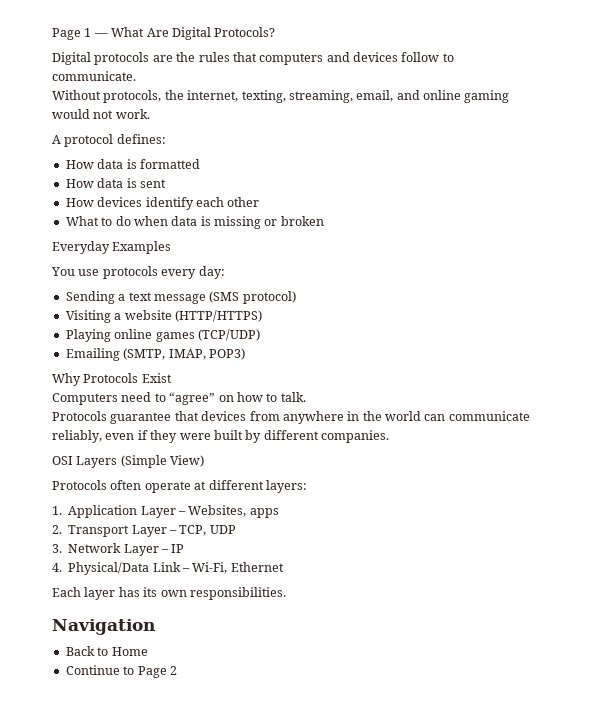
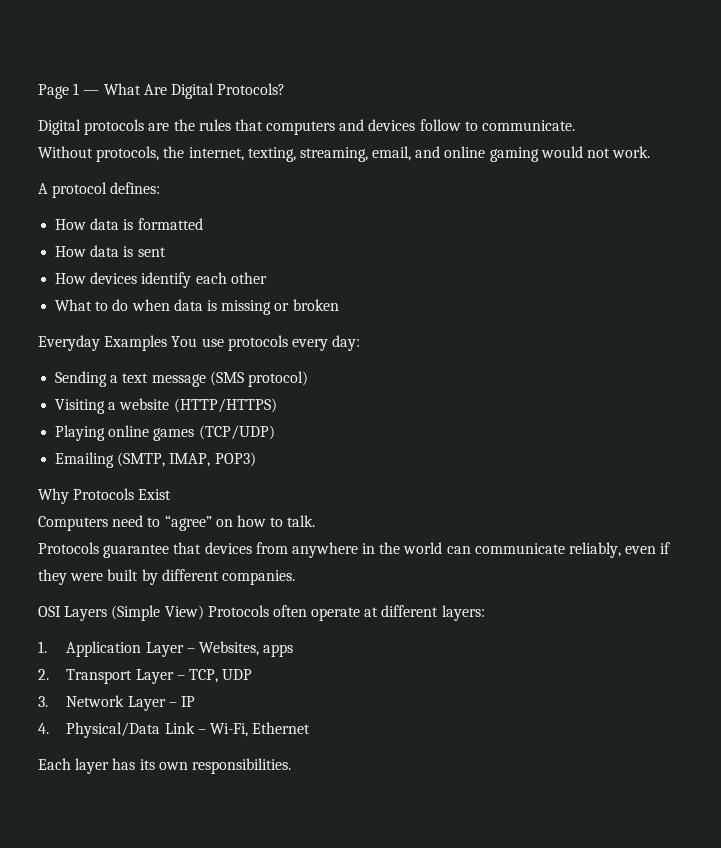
(172, 247) // -> (168, 343) none
(205, 461) // -> (204, 612) none
[52,619,155,635] [65,646,148,656] [65,665,177,678] // Navigation // Back to Home // Continue to Page 2 -> (291, 766) none

